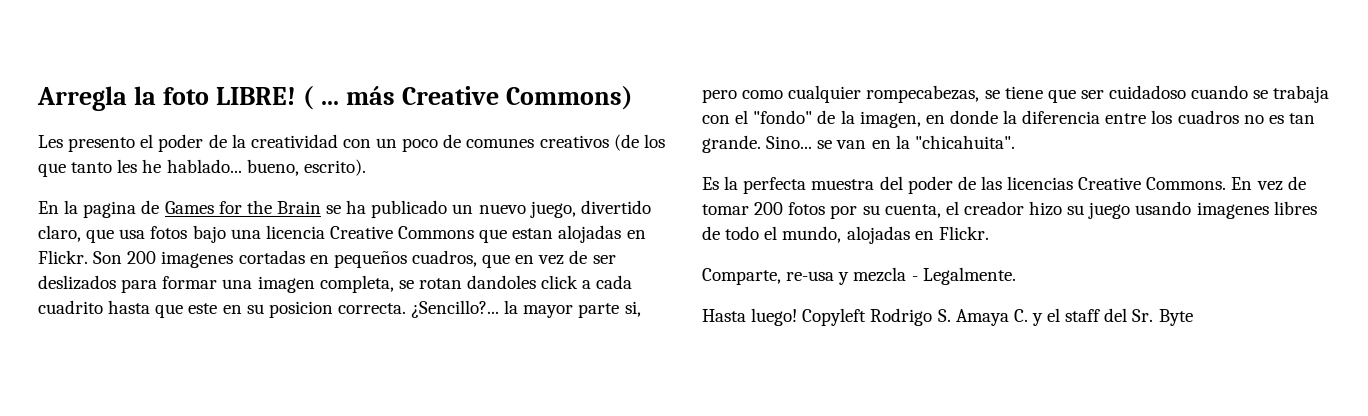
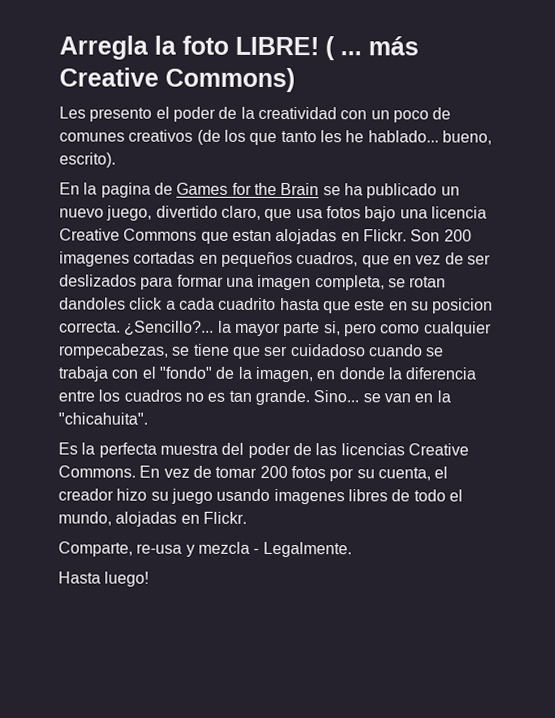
[802,308,1193,326] Copyleft Rodrigo S. Amaya C. y el staff del Sr. Byte -> (150, 579) none

